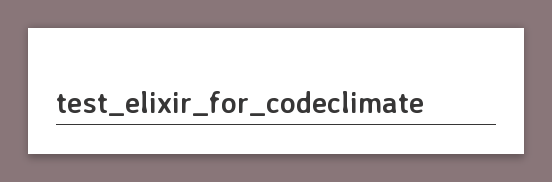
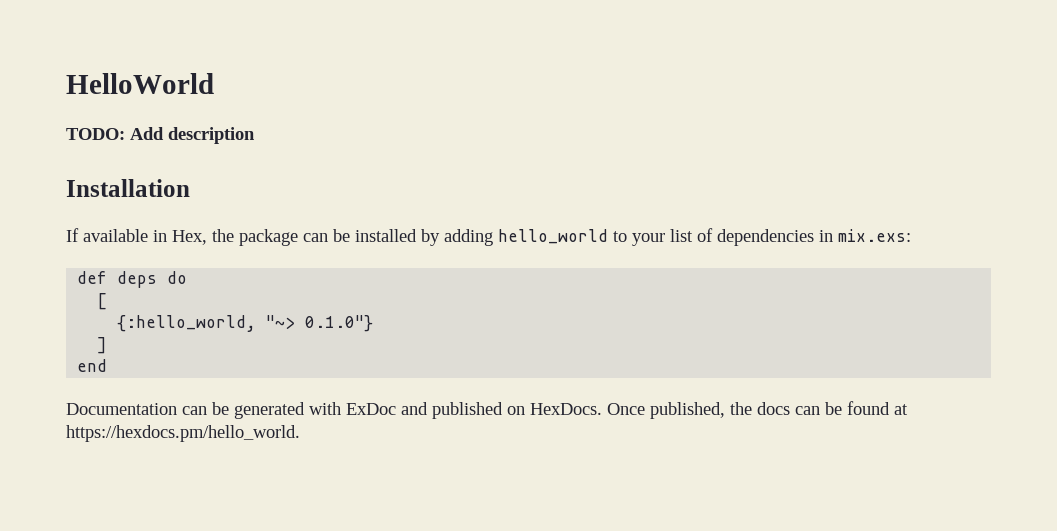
[56,91,424,116] test_elixir_for_codeclimate -> [66,73,214,94] [66,127,255,144] [66,179,190,197] [66,228,911,246] [77,271,188,288] [97,293,108,310] [117,315,374,332] [97,337,108,354] [77,359,108,372] [66,401,908,419] [66,425,300,442] HelloWorld // TODO: Add description // Installation // If available in Hex, the package can be installed by adding hello_world to your list of dependencies in mix.exs: // def deps do // [ // {:hello_world, "~> 0.1.0"} // ] // end // Documentation can be generated with ExDoc and published on HexDocs. Once published, the docs can be found at https://hexdocs.pm/hello_world.

